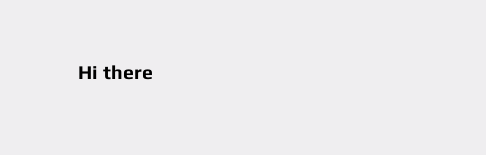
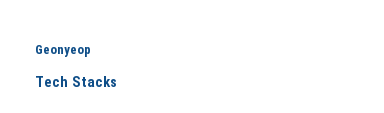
[78,65,154,80] Hi there -> [35,45,91,57] [35,76,117,87] Geonyeop // Tech Stacks

